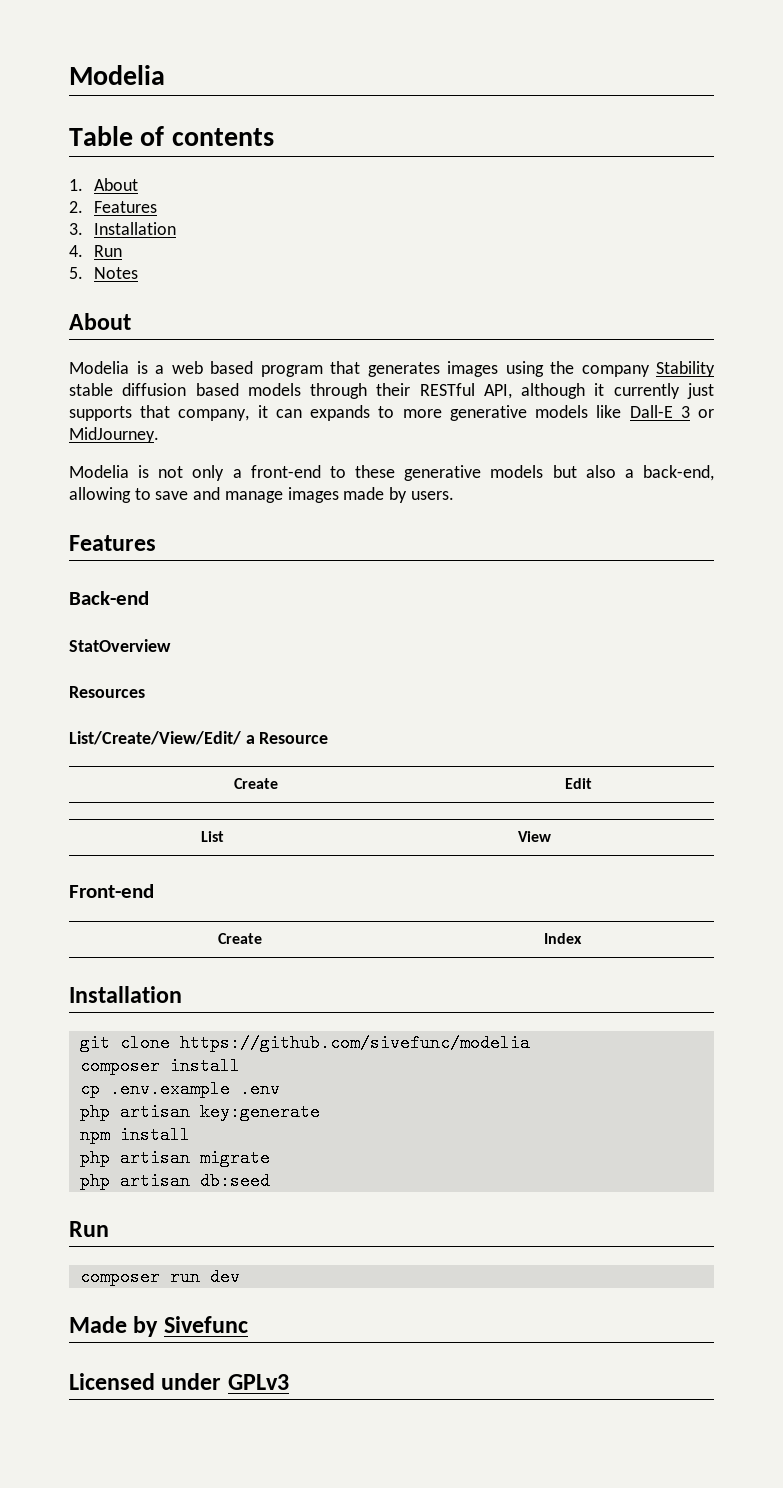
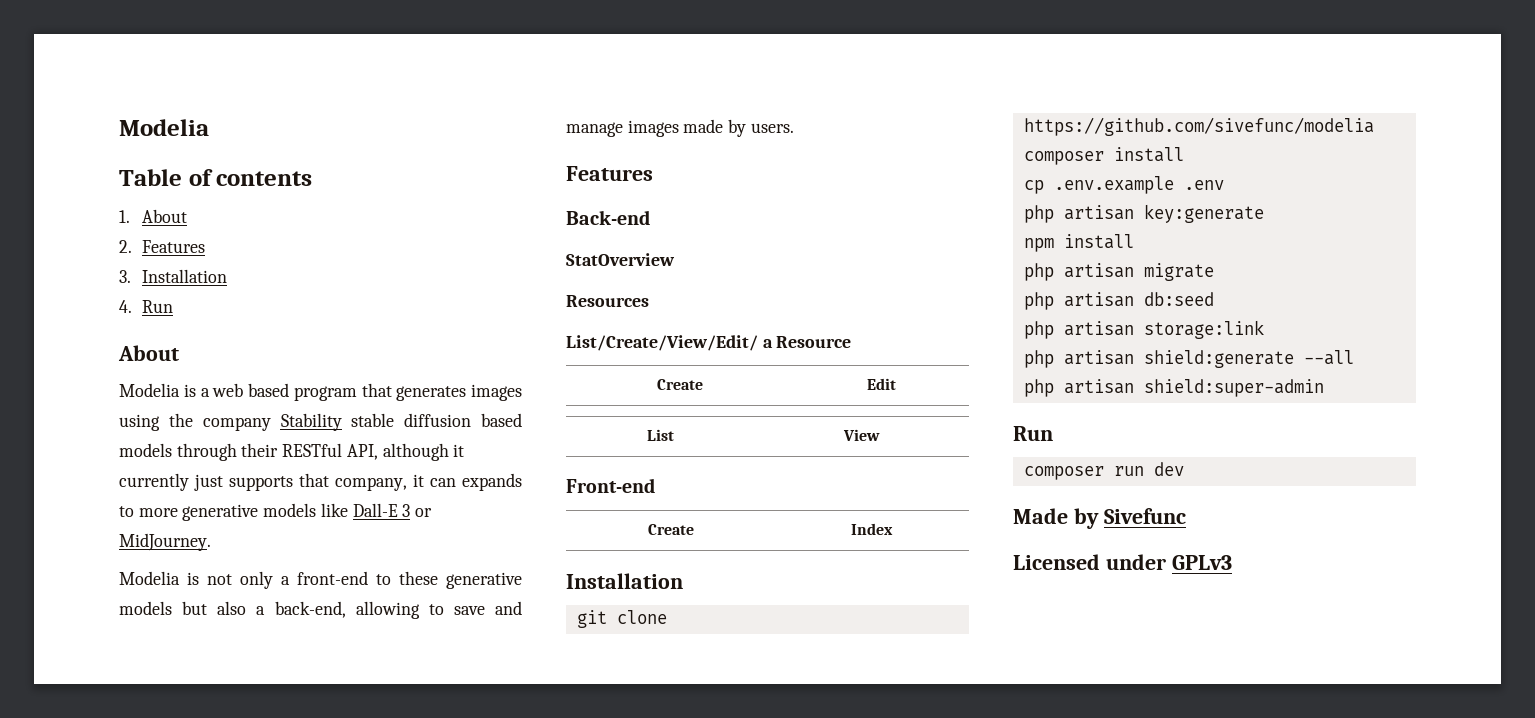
[69,267,139,279] // 5. Notes -> (174, 306) none
(270, 1181) none -> [1023,320,1264,339] [1023,350,1354,368] [1023,379,1324,397] // php artisan storage:link // php artisan shield:generate --all // php artisan shield:super-admin

